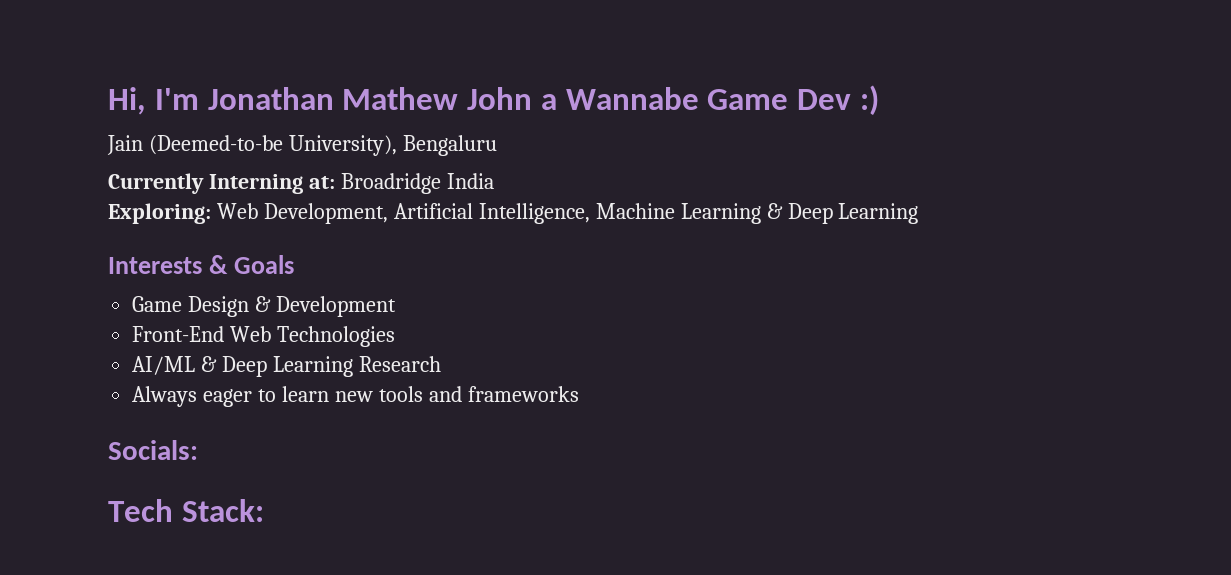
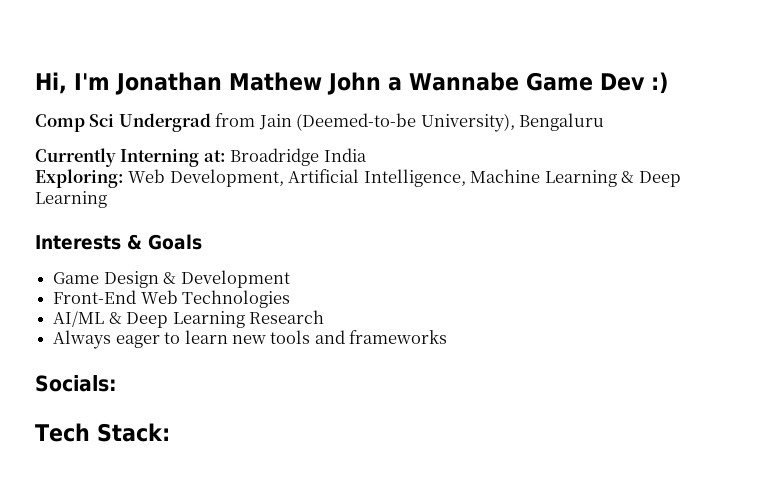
(879, 100) none -> [35,113,256,132] Comp Sci Undergrad from

